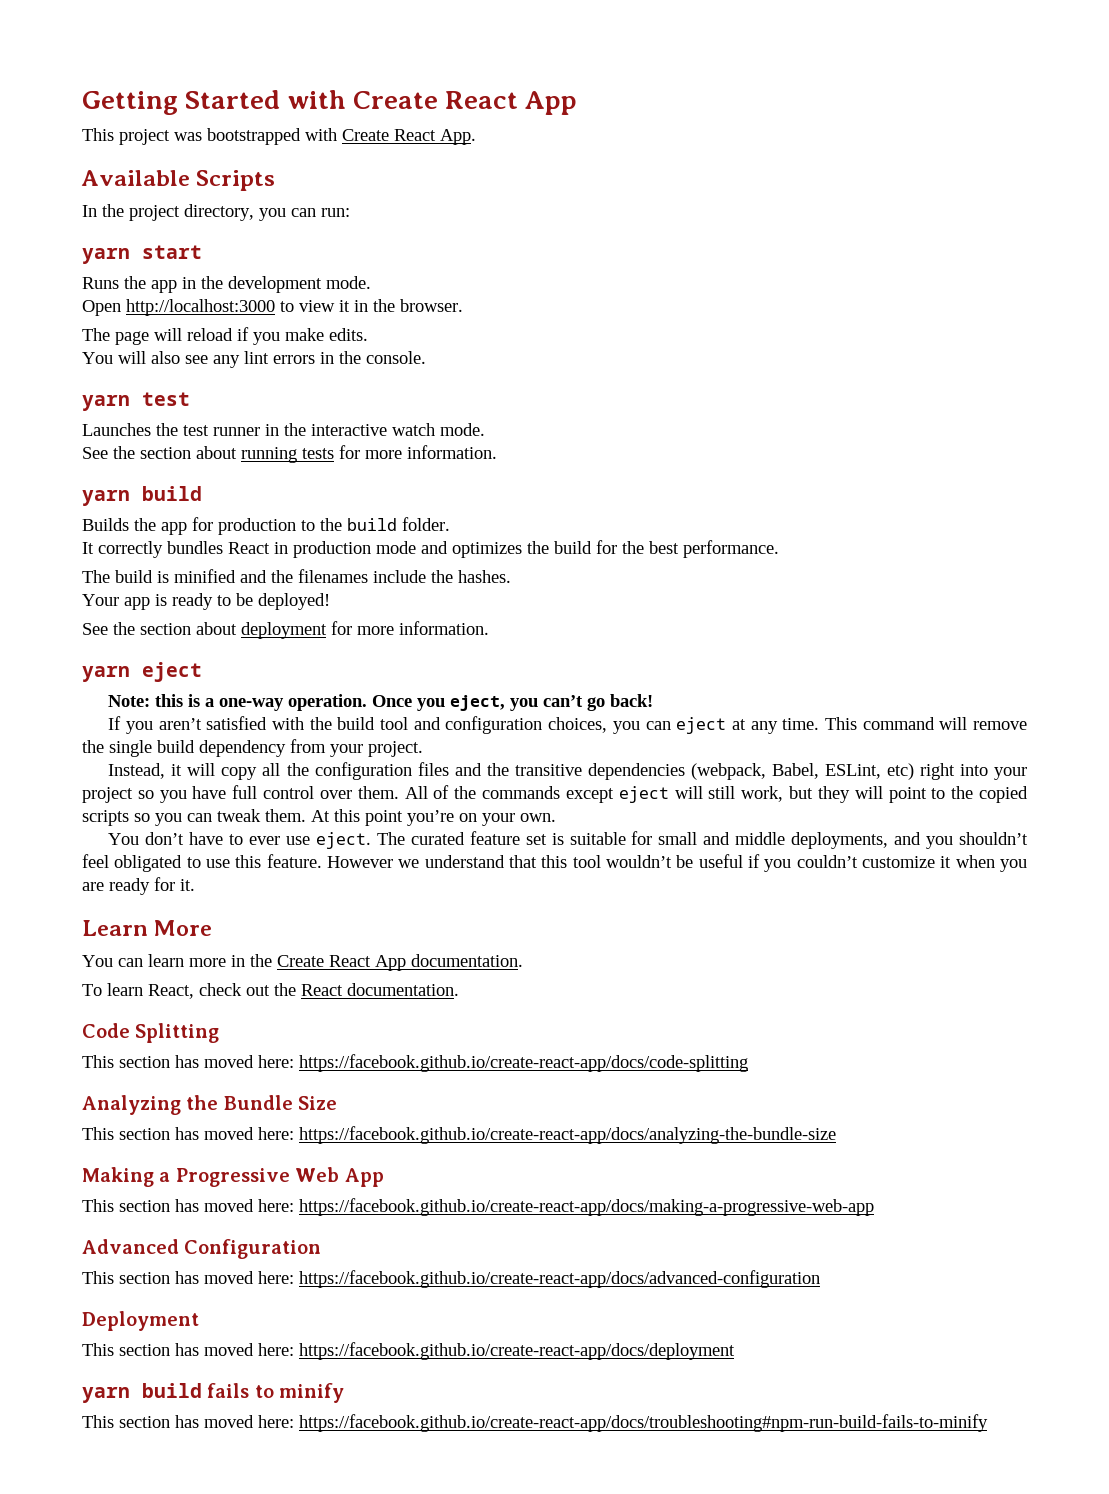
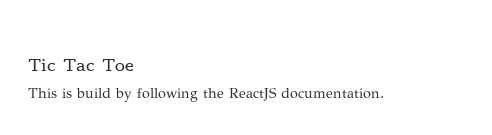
[82,90,578,115] [82,128,476,145] [81,170,276,191] [82,204,350,221] [82,245,202,264] [82,276,371,293] [82,299,463,316] [82,327,368,345] [82,351,426,368] [82,392,190,411] [82,423,485,436] [82,445,497,463] [82,486,202,506] [82,517,450,535] [82,540,779,558] [82,569,511,583] [82,593,330,610] [82,621,489,639] [82,662,202,682] [108,694,654,711] [108,716,1027,734] [82,739,423,757] [108,762,1027,780] [82,785,1029,803] [82,809,556,826] [108,831,1028,849] [82,854,1028,872] [82,877,195,895] [82,920,213,936] [82,954,523,971] [82,983,459,999] [82,1023,220,1043] [82,1054,748,1072] [82,1095,338,1115] [82,1126,836,1144] [82,1167,384,1187] [82,1198,874,1216] [82,1239,322,1259] [82,1270,820,1288] [82,1311,199,1331] [82,1342,735,1360] [82,1383,345,1403] [82,1414,988,1432] Getting Started with Create React App // This project was bootstrapped with Create React App. // Available Scripts // In the project directory, you can run: // yarn start // Runs the app in the development mode. // Open http://localhost:3000 to view it in the browser. // The page will reload if you make edits. // You will also see any lint errors in the console. // yarn test // Launches the test runner in the interactive watch mode. // See the section about running tests for more information. // yarn build // Builds the app for production to the build folder. // It correctly bundles React in production mode and optimizes the build for the best performance. // The build is minified and the filenames include the hashes. // Your app is ready to be deployed! // See the section about deployment for more information. // yarn eject // Note: this is a one-way operation. Once you eject, you can’t go back! // If you aren’t satisfied with the build tool and configuration choices, you can eject at any time. This command will remove the single build dependency from your project. // Instead, it will copy all the configuration files and the transitive dependencies (webpack, Babel, ESLint, etc) right into your project so you have full control over them. All of the commands except eject will still work, but they will point to the copied scripts so you can tweak them. At this point you’re on your own. // You don’t have to ever use eject. The curated feature set is suitable for small and middle deployments, and you shouldn’t feel obligated to use this feature. However we understand that this tool wouldn’t be useful if you couldn’t customize it when you are ready for it. // Learn More // You can learn more in the Create React App documentation. // To learn React, check out the React documentation. // Code Splitting // This section has moved here: https://facebook.github.io/create-react-app/docs/code-splitting // Analyzing the Bundle Size // This section has moved here: https://facebook.github.io/create-react-app/docs/analyzing-the-bundle-size // Making a Progressive Web App // This section has moved here: https://facebook.github.io/create-react-app/docs/making-a-progressive-web-app // Advanced Configuration // This section has moved here: https://facebook.github.io/create-react-app/docs/advanced-configuration // Deployment // This section has moved here: https://facebook.github.io/create-react-app/docs/deployment // yarn build fails to minify // This section has moved here: https://facebook.github.io/create-react-app/docs/troubleshooting#npm-run-build-fails-to-minify -> [28,59,134,71] [28,87,384,102] Tic Tac Toe // This is build by following the ReactJS documentation.

